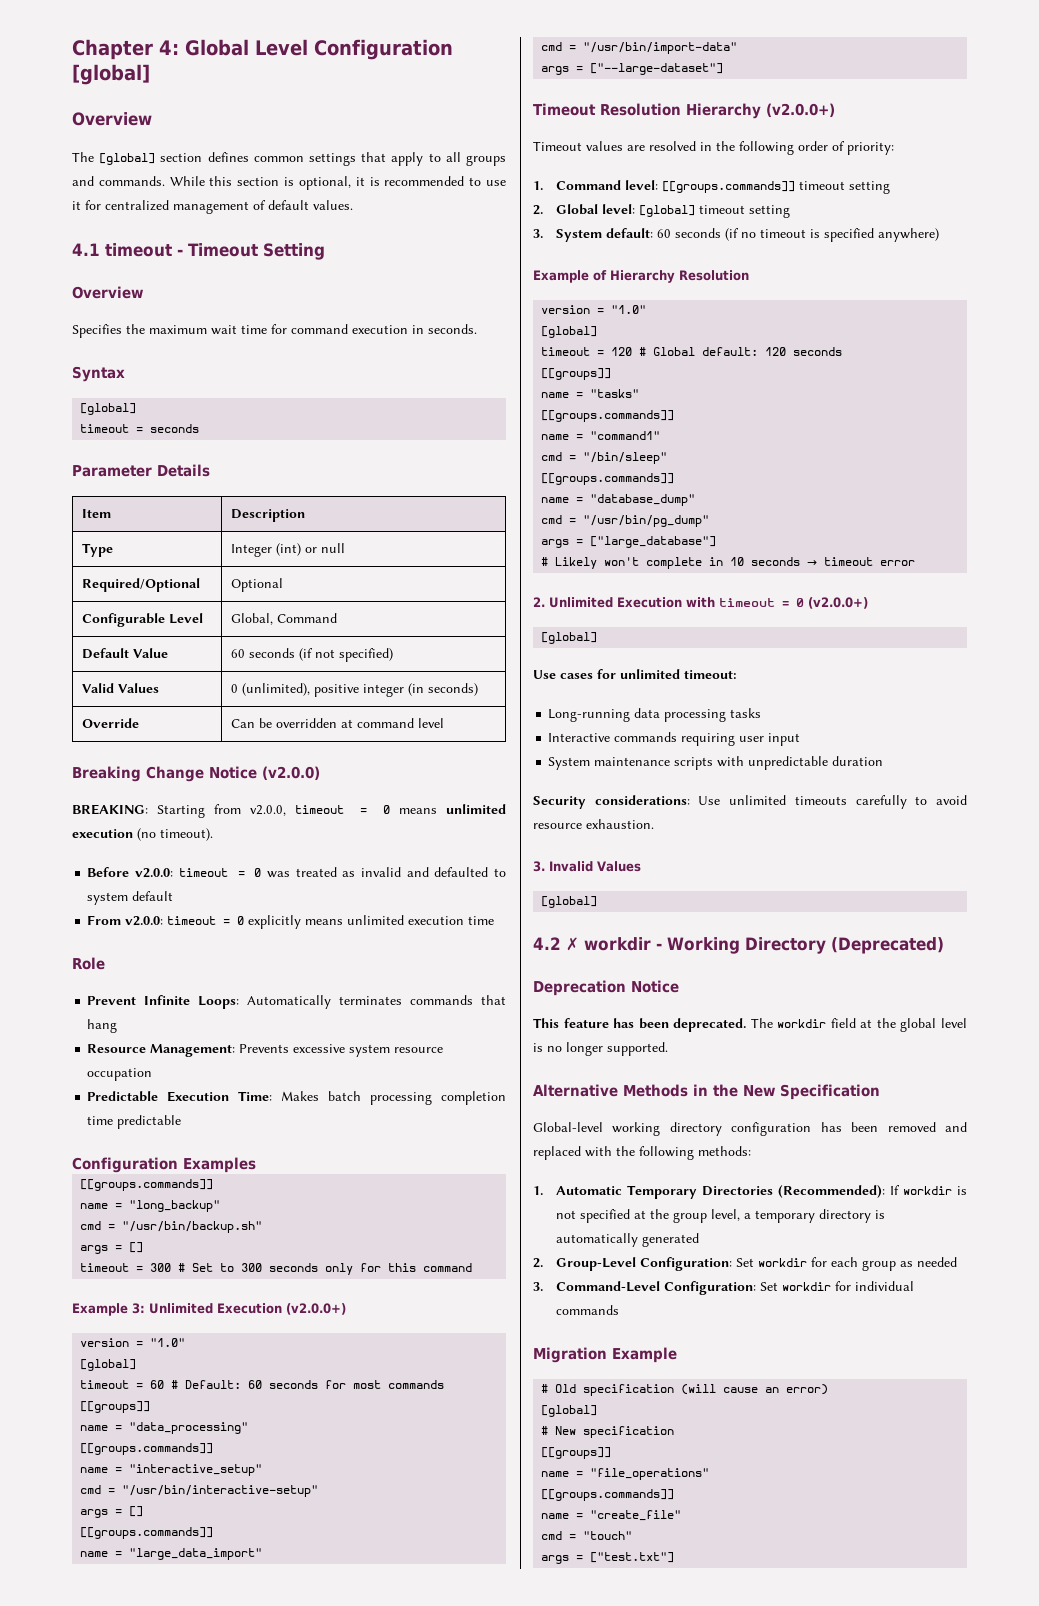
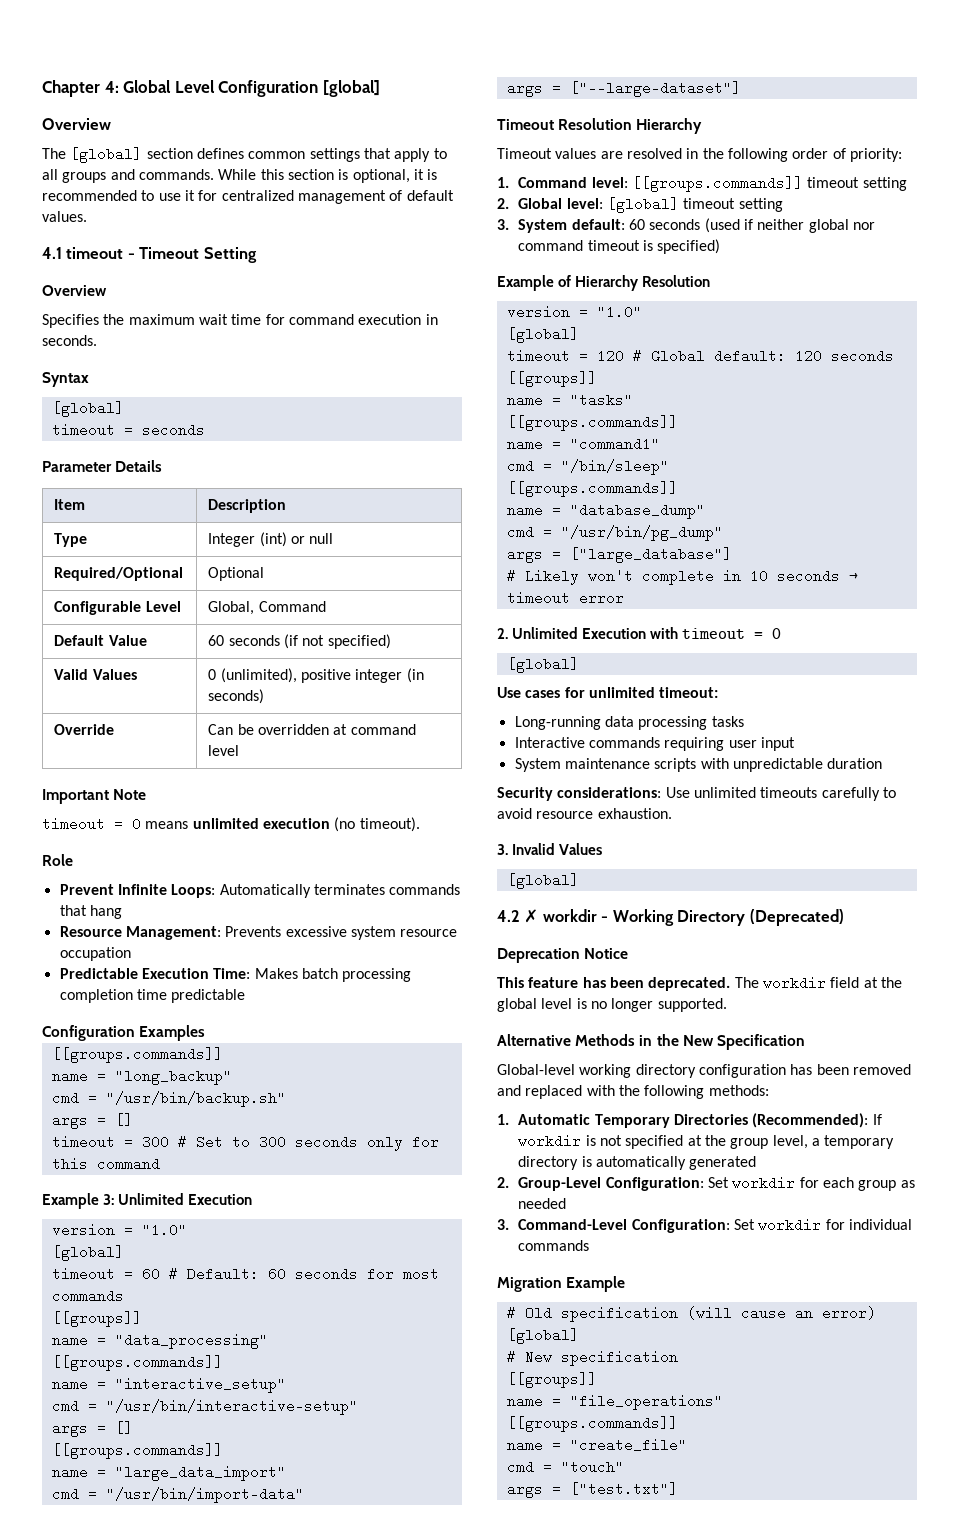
[72,766,320,782] [72,804,287,818] Breaking Change Notice (v2.0.0) // BREAKING: Starting from v2.0.0, -> [42,789,147,804] Important Note //
[87,867,507,878] [87,891,174,905] [87,915,495,929] // Before v2.0.0: timeout = 0 was treated as invalid and defaulted to system default // From v2.0.0: timeout = 0 explicitly means unlimited execution time -> (420, 824) none
[286,1303,346,1315] (v2.0.0+) -> (253, 1199) none
[766,103,835,117] (v2.0.0+) -> (703, 126) none
[724,228,939,242] (if no timeout is specified anywhere) -> [704,218,876,233] [518,239,721,254] (used if neither global nor command timeout is specified)
[808,597,868,609] (v2.0.0+) -> (782, 633) none

